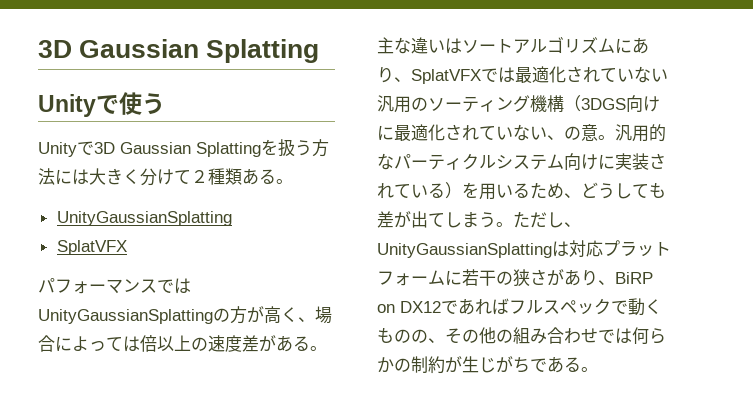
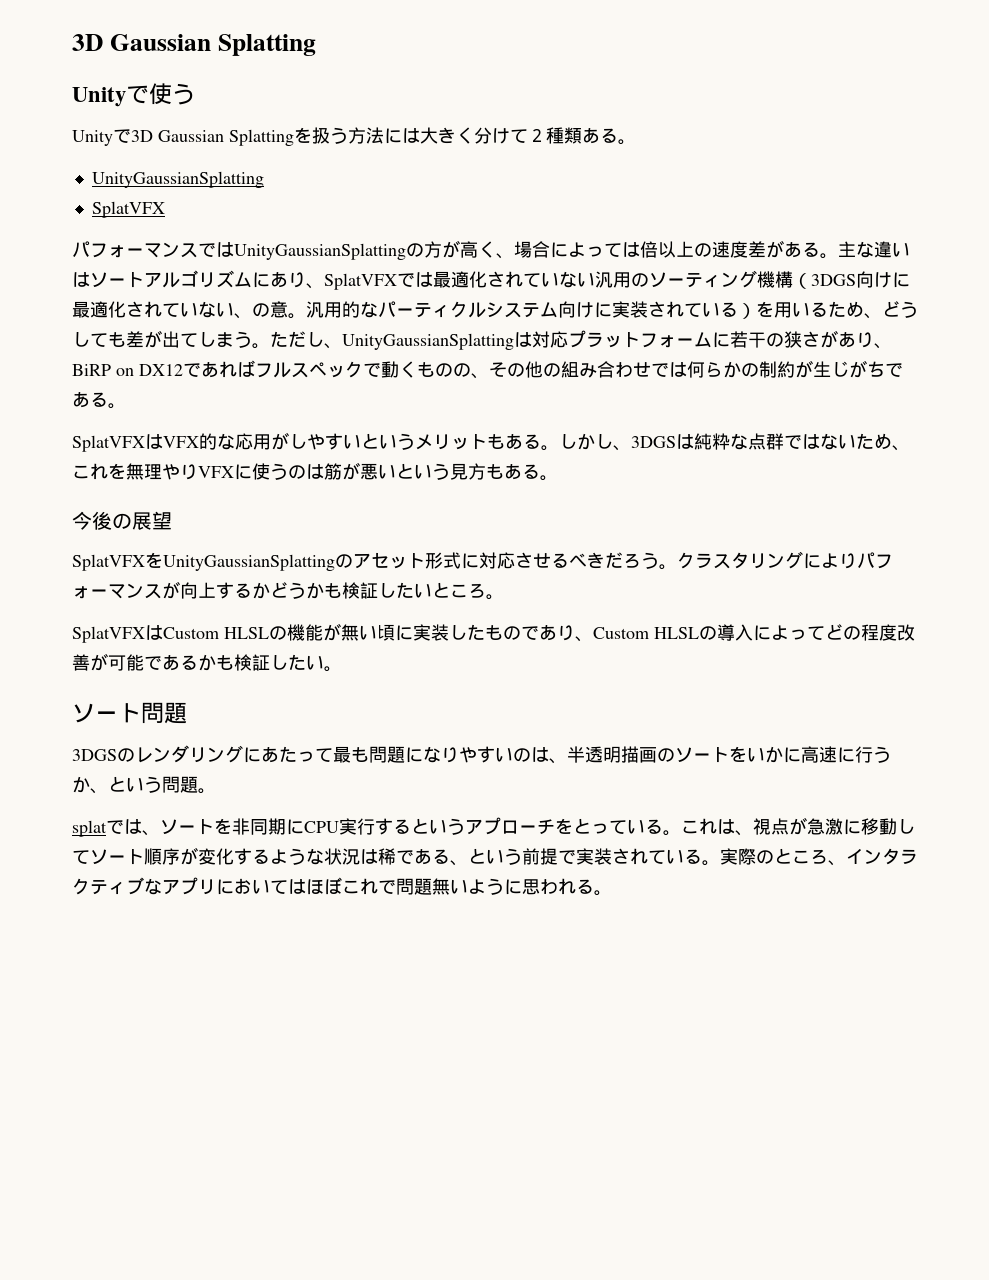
(598, 369) none -> [72,432,910,452] [72,462,558,481] [72,511,172,530] [72,551,893,571] [72,581,504,600] [72,623,915,643] [72,653,342,672] [72,702,187,724] [72,745,891,764] [72,776,216,794] [72,817,915,837] [72,847,918,866] [72,877,612,896] // SplatVFXはVFX的な応用がしやすいというメリットもある。しかし、3DGSは純粋な点群ではないため、これを無理やりVFXに使うのは筋が悪いという見方もある。 // 今後の展望 // SplatVFXをUnityGaussianSplattingのアセット形式に対応させるべきだろう。クラスタリングによりパフォーマンスが向上するかどうかも検証したいところ。 // SplatVFXはCustom HLSLの機能が無い頃に実装したものであり、Custom HLSLの導入によってどの程度改善が可能であるかも検証したい。 // ソート問題 // 3DGSのレンダリングにあたって最も問題になりやすいのは、半透明描画のソートをいかに高速に行うか、という問題。 // splatでは、ソートを非同期にCPU実行するというアプローチをとっている。これは、視点が急激に移動してソート順序が変化するような状況は稀である、という前提で実装されている。実際のところ、インタラクティブなアプリにおいてはほぼこれで問題無いように思われる。

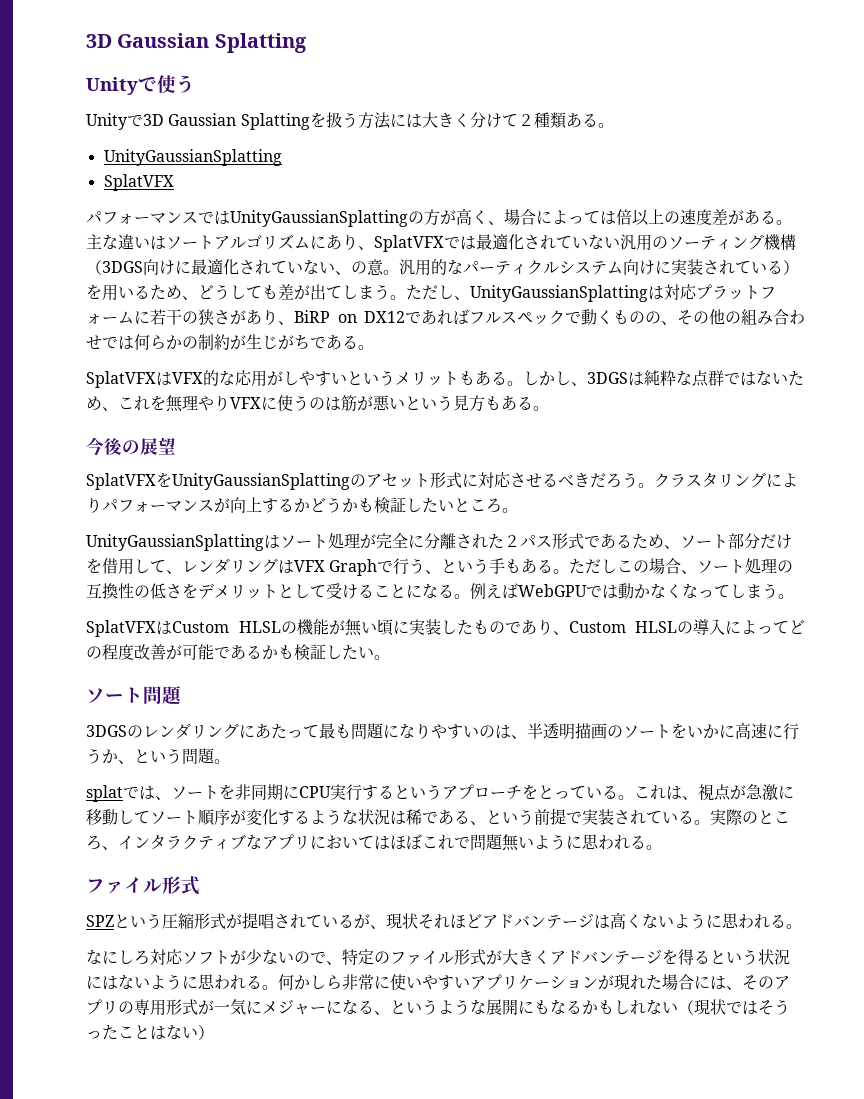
(504, 597) none -> [86,533,792,551] [86,558,794,576] [86,583,794,599] // UnityGaussianSplattingはソート処理が完全に分離された２パス形式であるため、ソート部分だけを借用して、レンダリングはVFX Graphで行う、という手もある。ただしこの場合、ソート処理の互換性の低さをデメリットとして受けることになる。例えばWebGPUでは動かなくなってしまう。
(612, 893) none -> [86,876,200,895] [86,912,802,929] [86,949,790,966] [86,974,790,990] [86,999,790,1016] [86,1024,214,1040] // ファイル形式 // SPZという圧縮形式が提唱されているが、現状それほどアドバンテージは高くないように思われる。 // なにしろ対応ソフトが少ないので、特定のファイル形式が大きくアドバンテージを得るという状況にはないように思われる。何かしら非常に使いやすいアプリケーションが現れた場合には、そのアプリの専用形式が一気にメジャーになる、というような展開にもなるかもしれない（現状ではそうったことはない）

